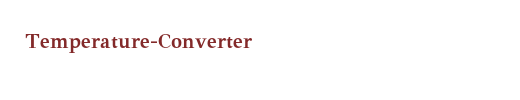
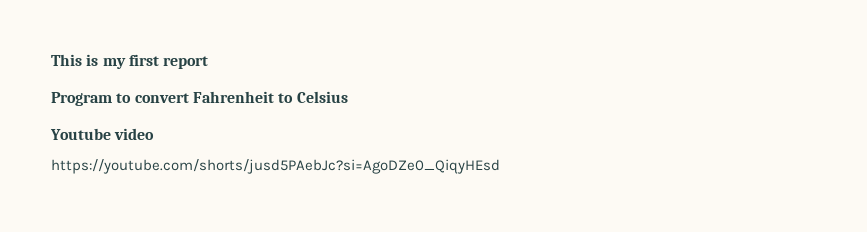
[25,33,253,53] Temperature-Converter -> [51,54,209,69] [51,91,348,106] [50,128,155,140] [51,159,500,174] This is my first report // Program to convert Fahrenheit to Celsius // Youtube video // https://youtube.com/shorts/jusd5PAebJc?si=AgoDZe0_QiqyHEsd

